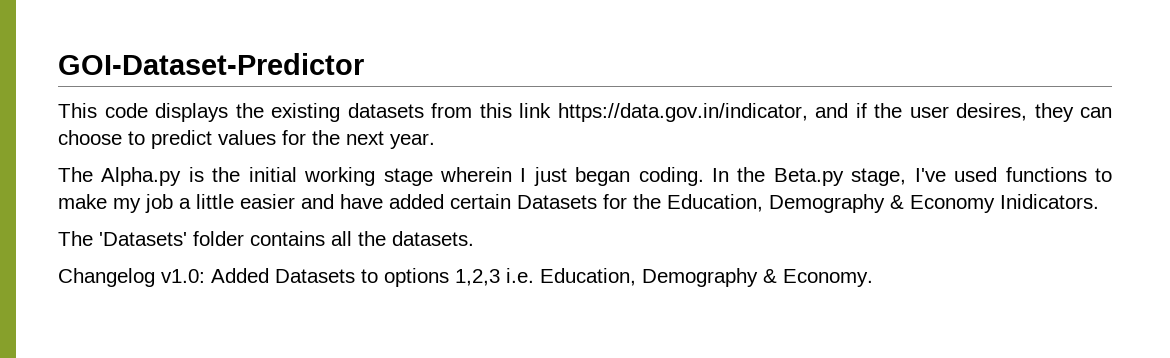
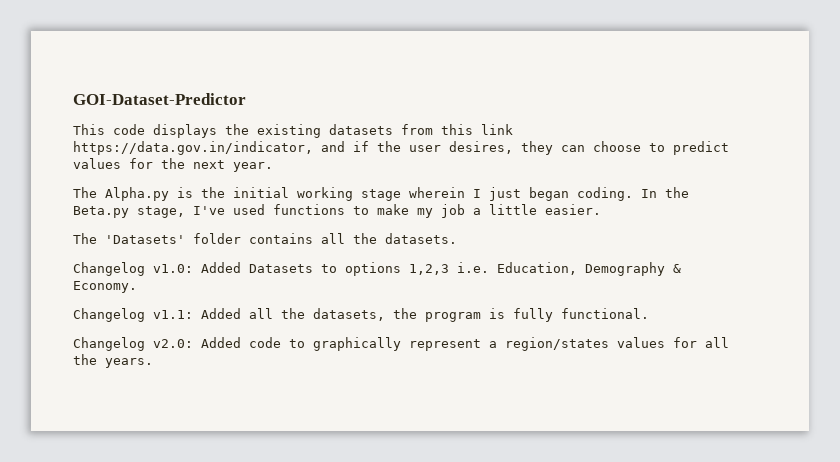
[240,194,1099,213] easier and have added certain Datasets for the Education, Demography & Economy Inidicators. -> [545,204,601,215] easier.
(873, 278) none -> [73,308,649,322] [73,337,729,351] [73,354,153,368] // Changelog v1.1: Added all the datasets, the program is fully functional. // Changelog v2.0: Added code to graphically represent a region/states values for all the years.

